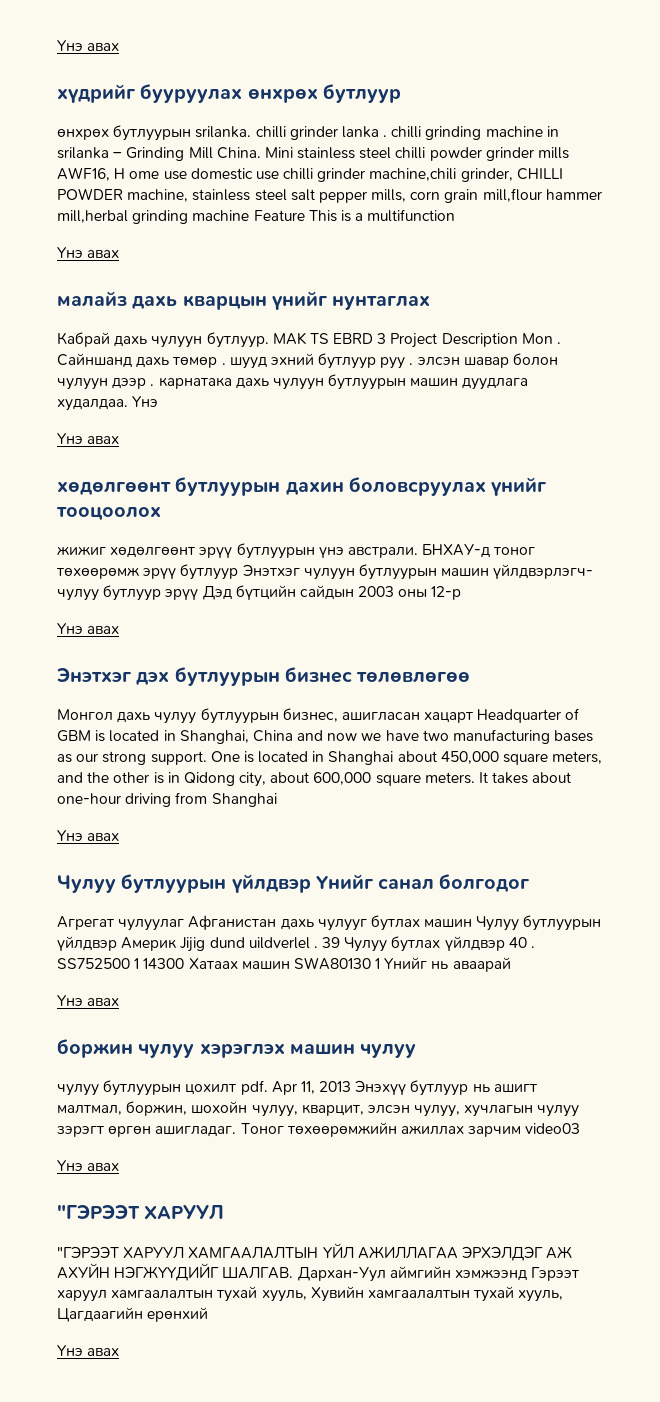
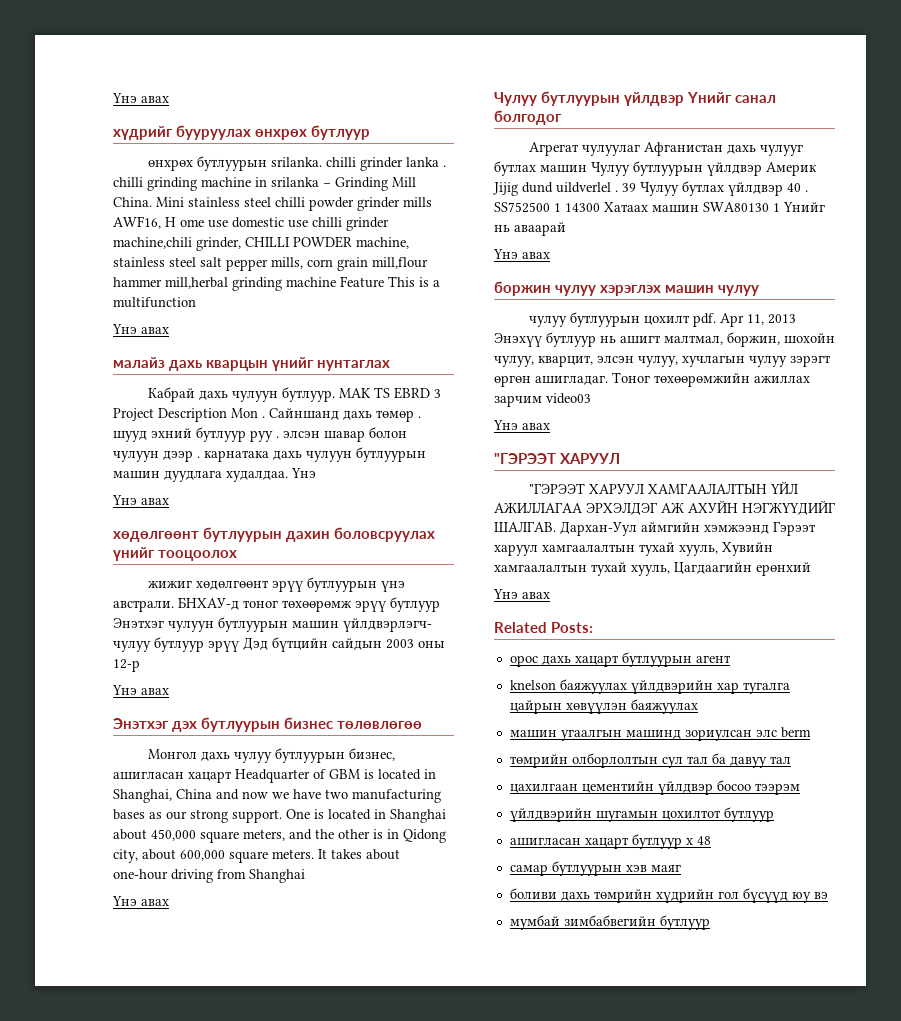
(120, 1352) none -> [494,622,593,633] [509,652,731,667] [509,679,790,694] [509,699,698,714] [509,727,811,741] [509,753,791,768] [509,780,800,795] [509,807,774,822] [509,834,711,849] [509,861,681,876] [509,888,828,903] [509,915,710,930] // Related Posts: // орос дахь хацарт бутлуурын агент // knelson баяжуулах үйлдвэрийн хар тугалга цайрын хөвүүлэн баяжуулах // машин угаалгын машинд зориулсан элс berm // төмрийн олборлолтын сул тал ба давуу тал // цахилгаан цементийн үйлдвэр босоо тээрэм // үйлдвэрийн шугамын цохилтот бутлуур // ашигласан хацарт бутлуур х 48 // самар бутлуурын хэв маяг // боливи дахь төмрийн хүдрийн гол бүсүүд юу вэ // мумбай зимбабвегийн бутлуур

